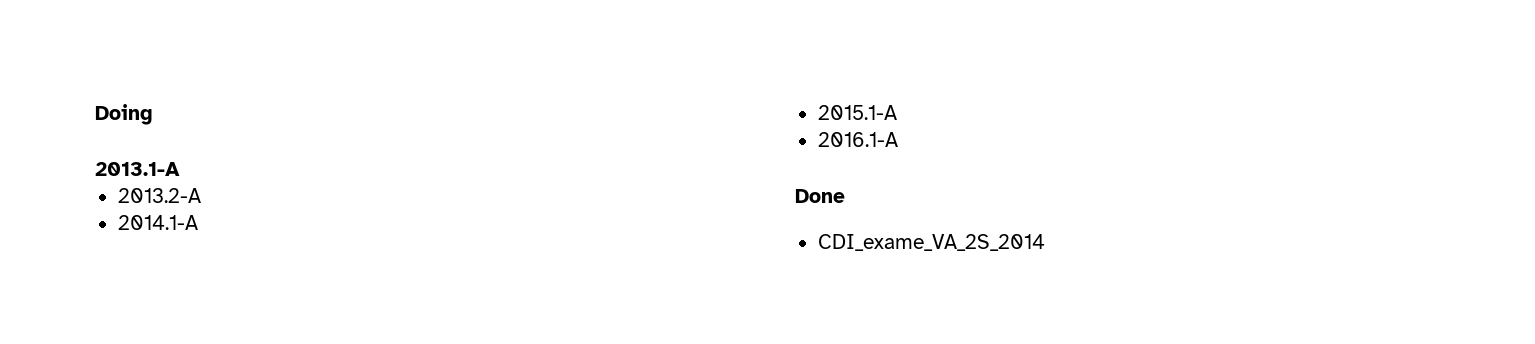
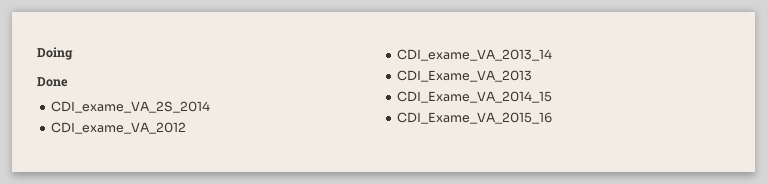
[95,162,180,176] [117,188,201,203] [117,215,198,230] [817,105,897,120] [817,132,898,147] [795,189,845,203] [817,234,1045,251] 2013.1-A // 2013.2-A // 2014.1-A // 2015.1-A // 2016.1-A // Done // CDI_exame_VA_2S_2014 -> [37,77,68,87] [50,101,210,113] [50,122,186,134] [396,49,552,61] [396,70,532,82] [396,91,552,103] [396,112,552,124] Done // CDI_exame_VA_2S_2014 // CDI_exame_VA_2012 // CDI_exame_VA_2013_14 // CDI_Exame_VA_2013 // CDI_Exame_VA_2014_15 // CDI_Exame_VA_2015_16

